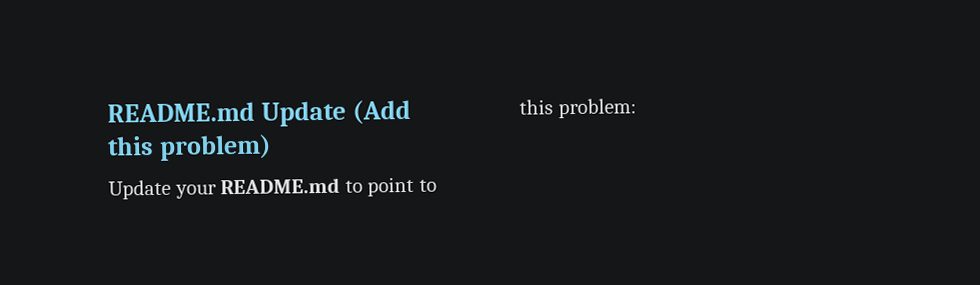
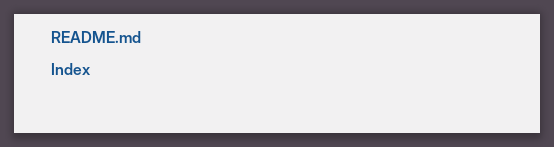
[107,99,411,127] [107,134,272,161] [108,176,437,200] [519,98,637,119] README.md Update (Add this problem) // Update your README.md to point to this problem: -> [51,31,141,43] [51,63,91,75] README.md // Index

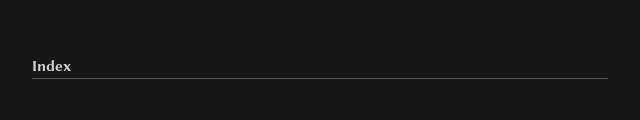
[51,31,141,43] README.md // -> (32, 65) none

